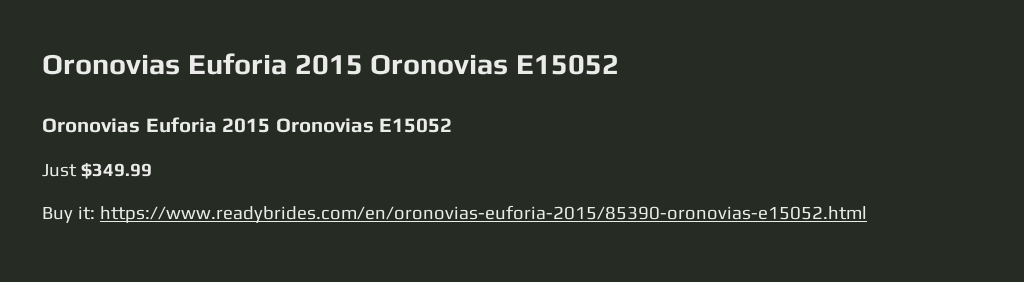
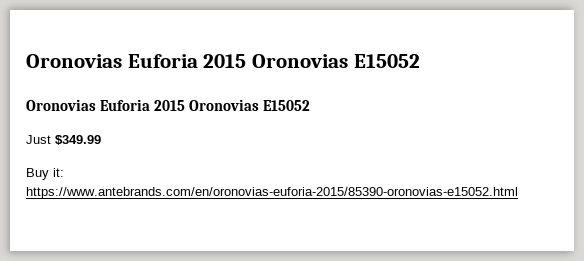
[99,205,867,223] https://www.readybrides.com/en/oronovias-euforia-2015/85390-oronovias-e15052.html -> [26,187,518,199] https://www.antebrands.com/en/oronovias-euforia-2015/85390-oronovias-e15052.html

